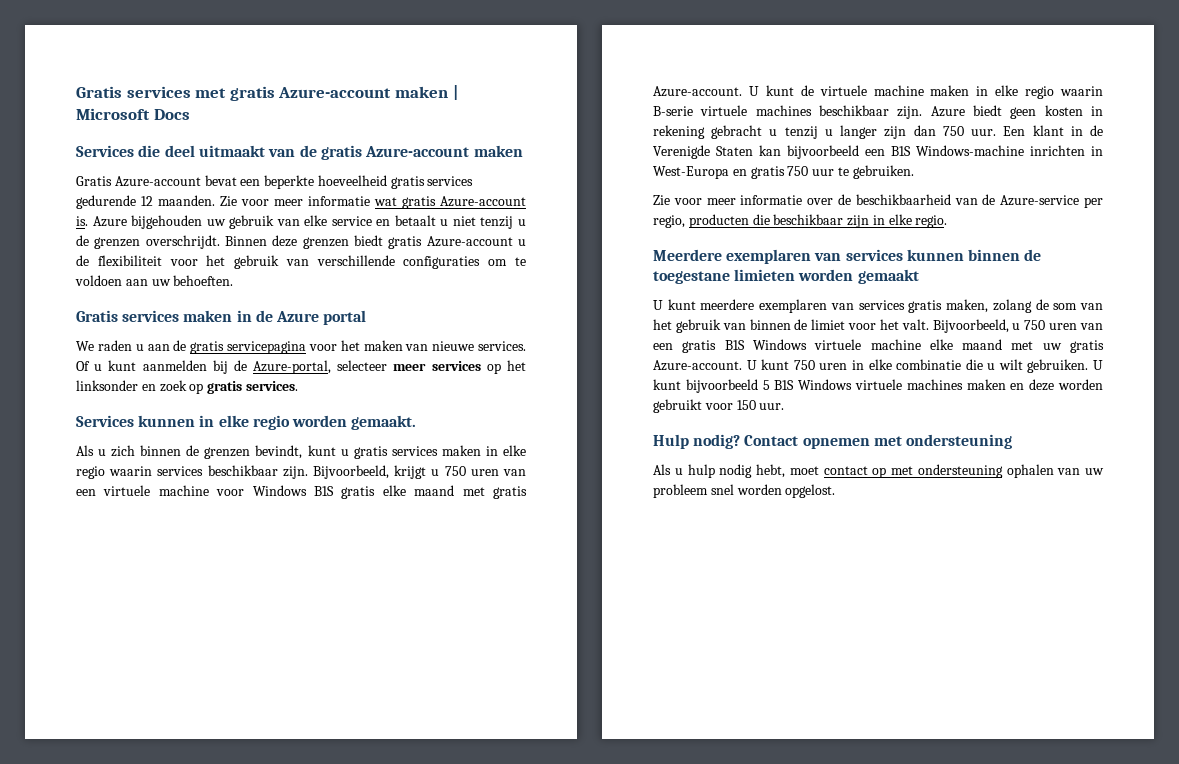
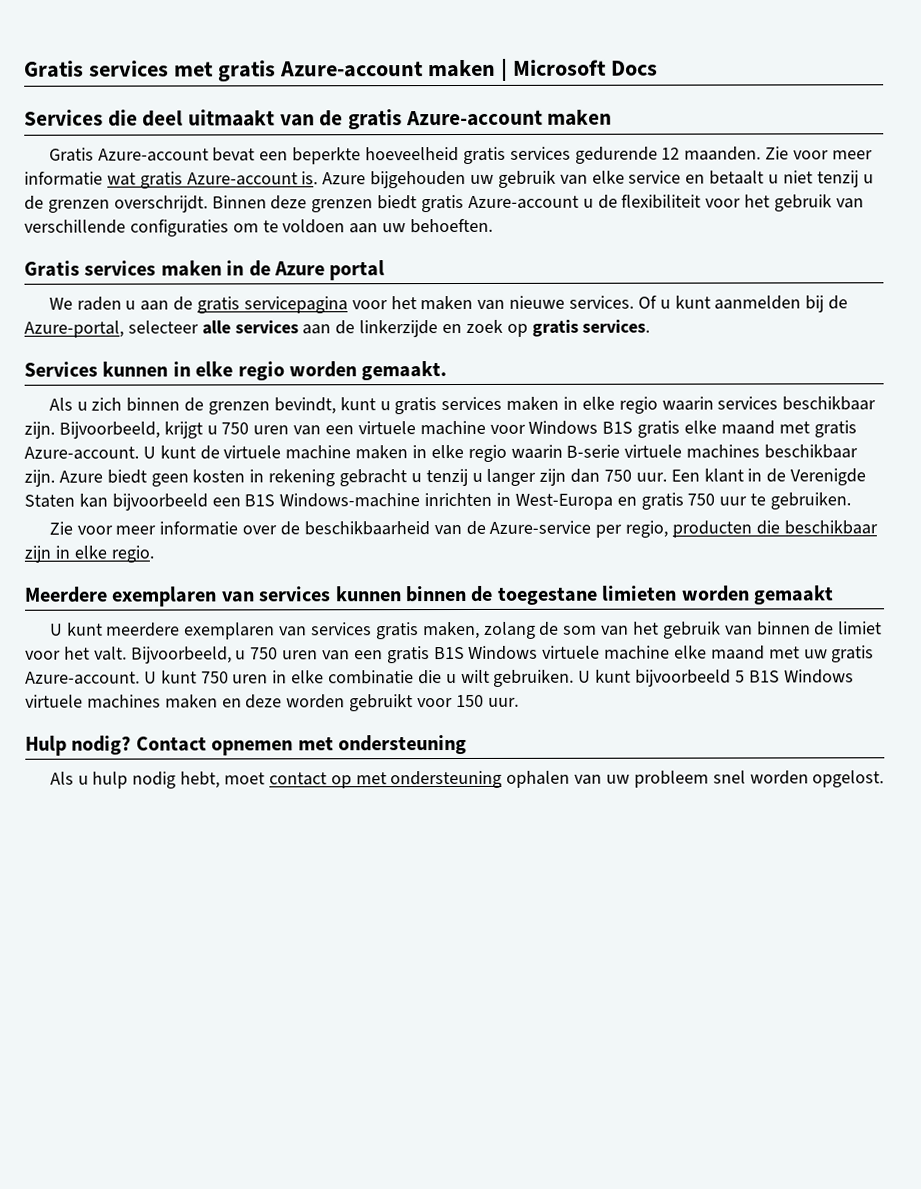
[393,360,526,374] [76,380,138,391] meer services op het linksonder -> [201,320,439,338] alle services aan de linkerzijde

